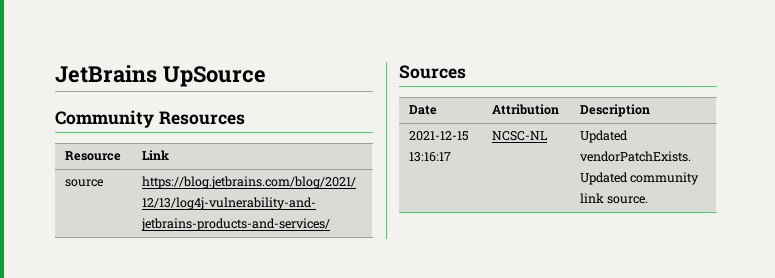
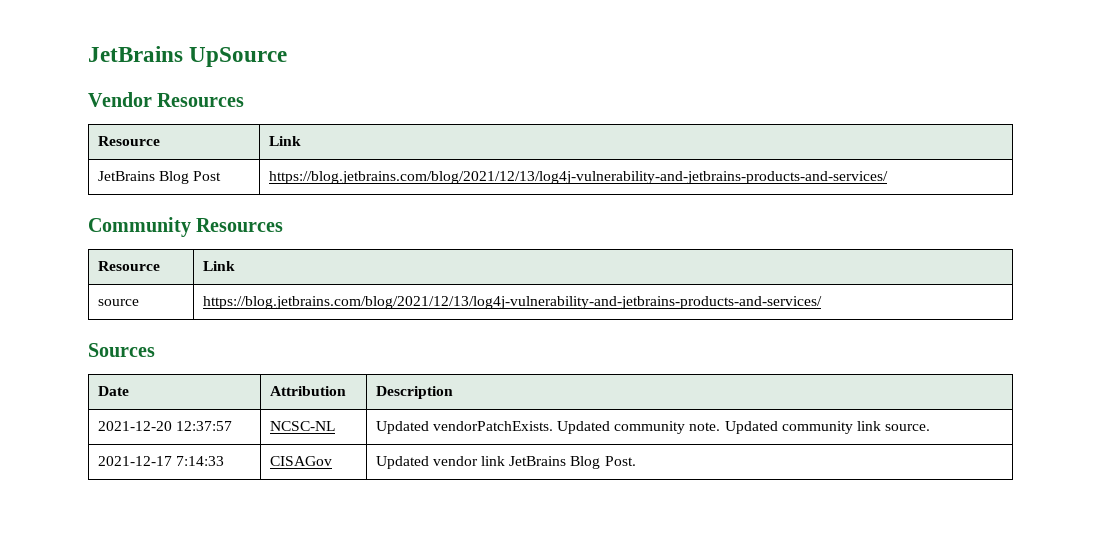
(266, 76) none -> [88,92,245,107] [97,136,160,146] [268,136,301,146] [97,171,222,184] [268,171,888,184] // Vendor Resources // Resource | Link // JetBrains Blog Post | https://blog.jetbrains.com/blog/2021/12/13/log4j-vulnerability-and-jetbrains-products-and-services/
[409,131,470,141] [409,152,452,162] 2021-12-15 13:16:17 -> [97,421,232,431] 2021-12-20 12:37:57
(700, 178) none -> [689,421,853,434] note. Updated community
(649, 200) none -> [97,456,224,466] [269,456,332,466] [375,456,636,469] // 2021-12-17 7:14:33 | CISAGov | Updated vendor link JetBrains Blog Post.

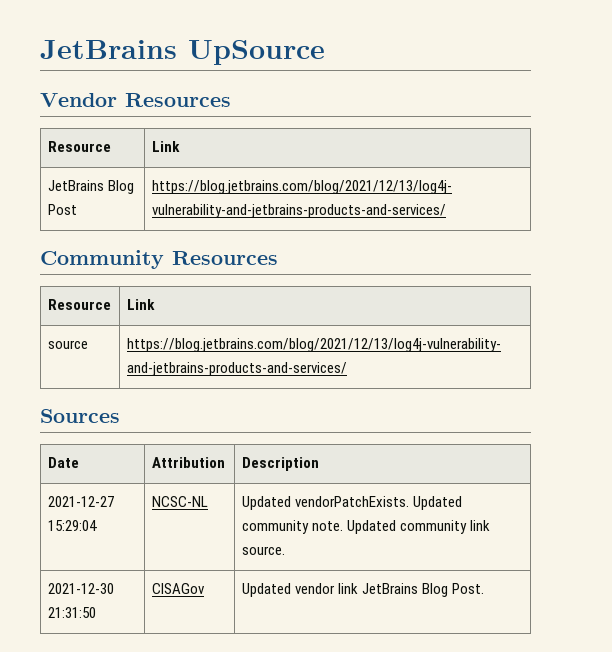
[97,421,232,431] 2021-12-20 12:37:57 -> [47,496,114,507] [47,520,97,531] 2021-12-27 15:29:04
[97,456,224,466] 2021-12-17 7:14:33 -> [47,583,114,594] [47,607,96,618] 2021-12-30 21:31:50

